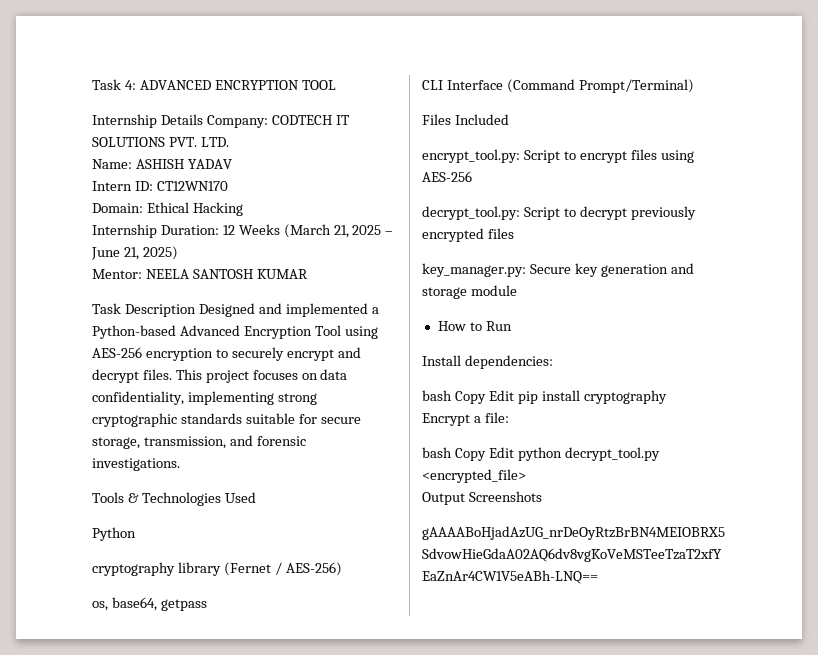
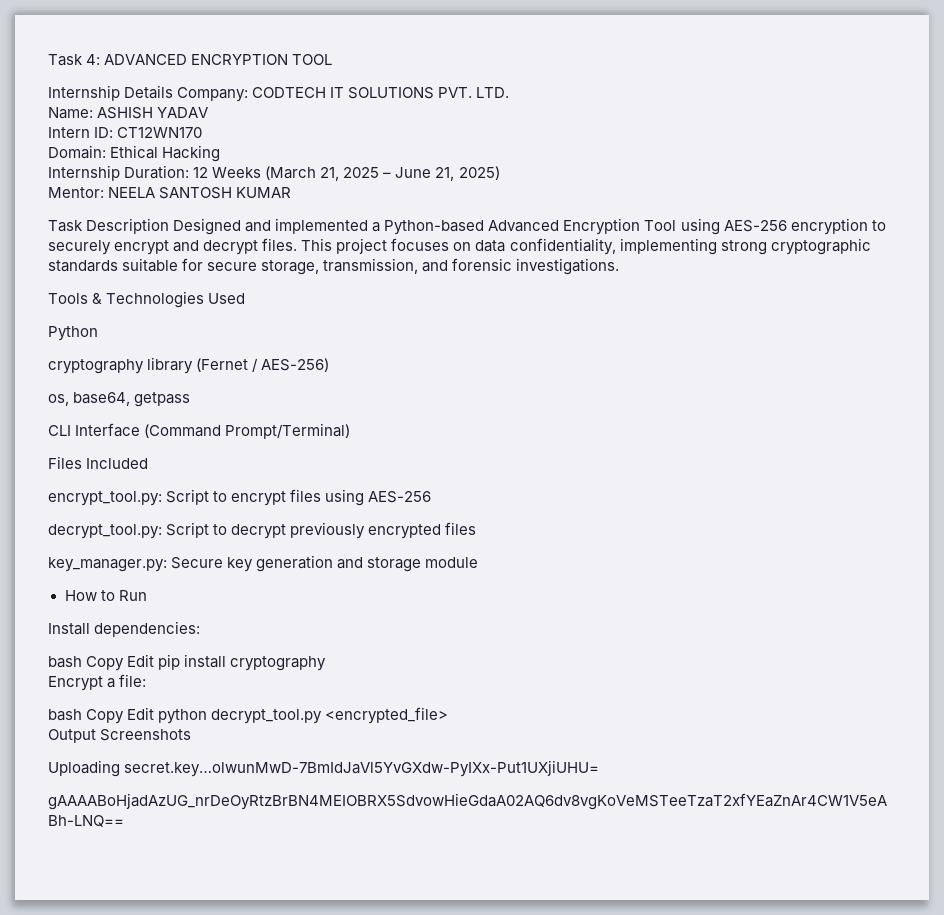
(542, 496) none -> [48,760,600,777] // Uploading secret.key…olwunMwD-7BmIdJaVl5YvGXdw-PyIXx-Put1UXjiUHU=

